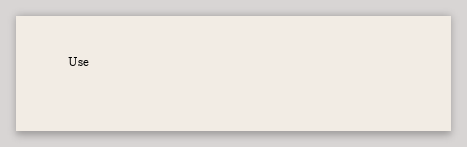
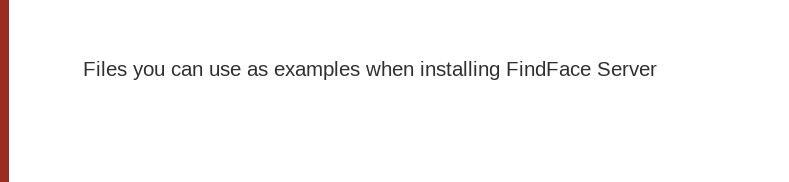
[68,57,89,66] Use -> [83,61,657,80] Files you can use as examples when installing FindFace Server

